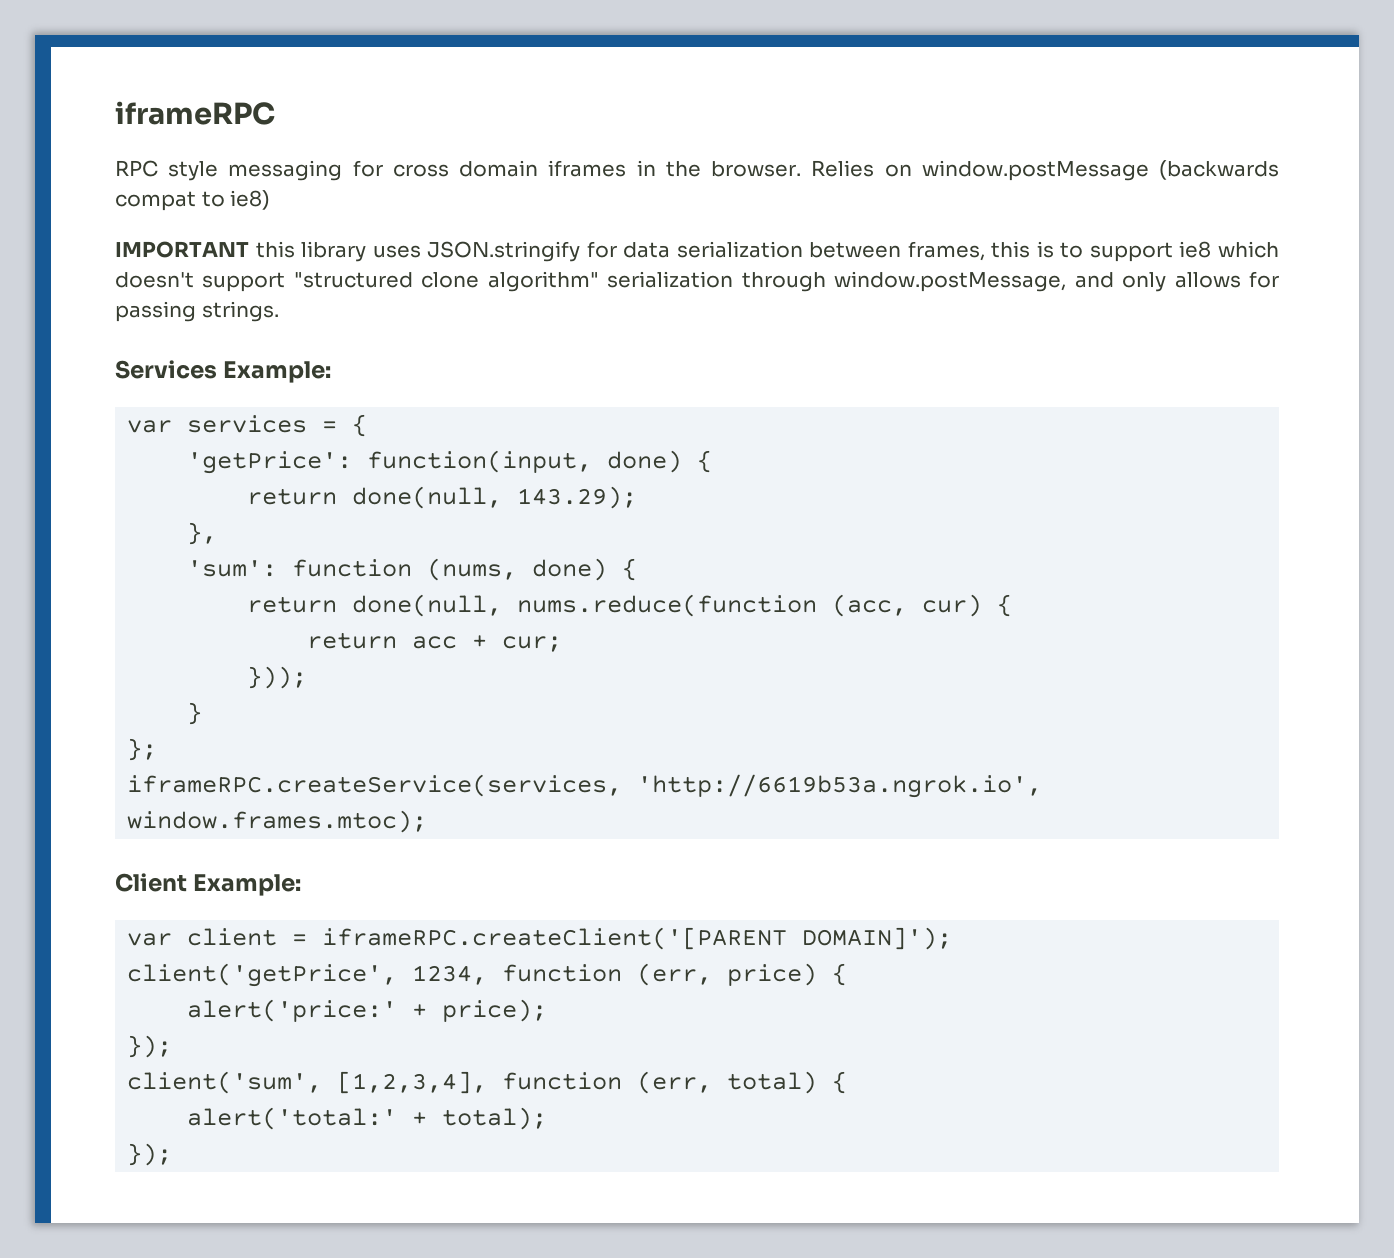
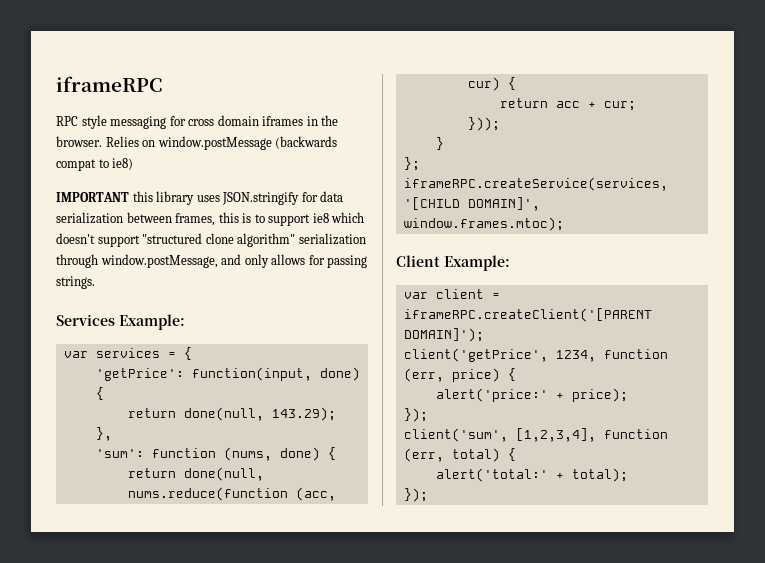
[637,774,1043,798] 'http://6619b53a.ngrok.io', -> [403,197,540,211] '[CHILD DOMAIN]',

